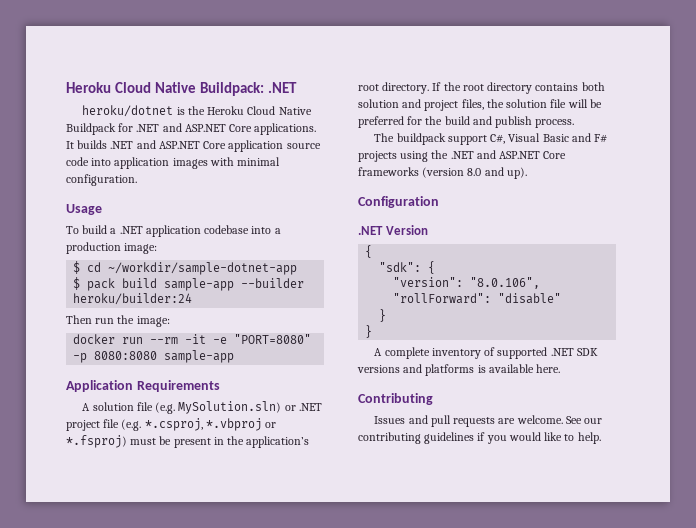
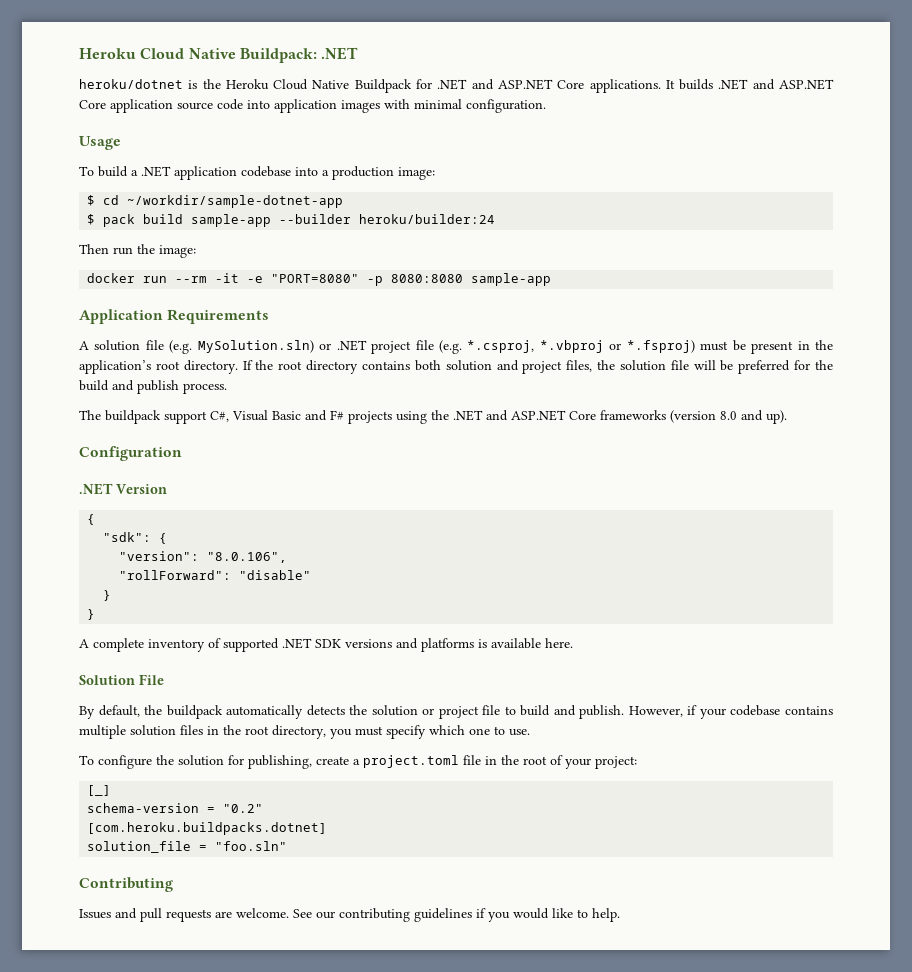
(561, 368) none -> [79,674,164,685] [79,705,833,719] [79,725,530,739] [79,755,637,769] [87,785,112,796] [87,803,264,813] [87,822,328,835] [87,841,288,853] // Solution File // By default, the buildpack automatically detects the solution or project file to build and publish. However, if your codebase contains multiple solution files in the root directory, you must specify which one to use. // To configure the solution for publishing, create a project.toml file in the root of your project: // [_] // schema-version = "0.2" // [com.heroku.buildpacks.dotnet] // solution_file = "foo.sln"

